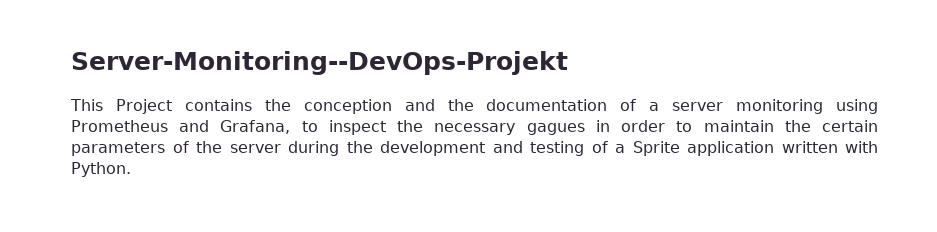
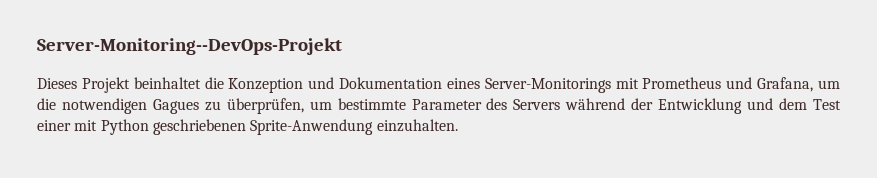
[70,99,878,114] [71,120,879,135] [71,141,878,156] [71,162,131,177] This Project contains the conception and the documentation of a server monitoring using Prometheus and Grafana, to inspect the necessary gagues in order to maintain the certain parameters of the server during the development and testing of a Sprite application written with Python. -> [37,77,840,93] [37,98,842,114] [37,119,458,135] Dieses Projekt beinhaltet die Konzeption und Dokumentation eines Server-Monitorings mit Prometheus und Grafana, um die notwendigen Gagues zu überprüfen, um bestimmte Parameter des Servers während der Entwicklung und dem Test einer mit Python geschriebenen Sprite-Anwendung einzuhalten.

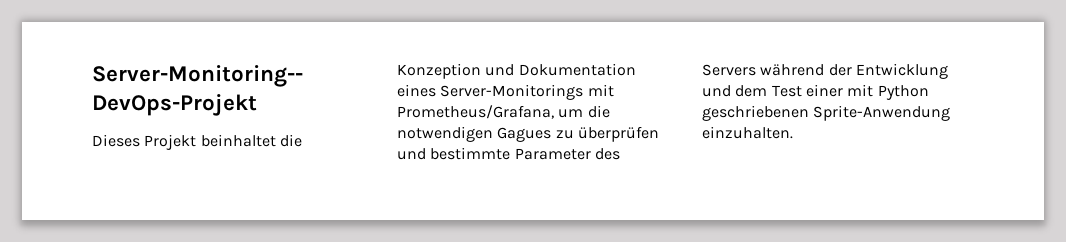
[642,77,814,92] Prometheus und Grafana, -> [397,105,554,119] Prometheus/Grafana,
[226,98,332,114] überprüfen, um -> [577,126,659,142] [397,148,426,160] überprüfen und

